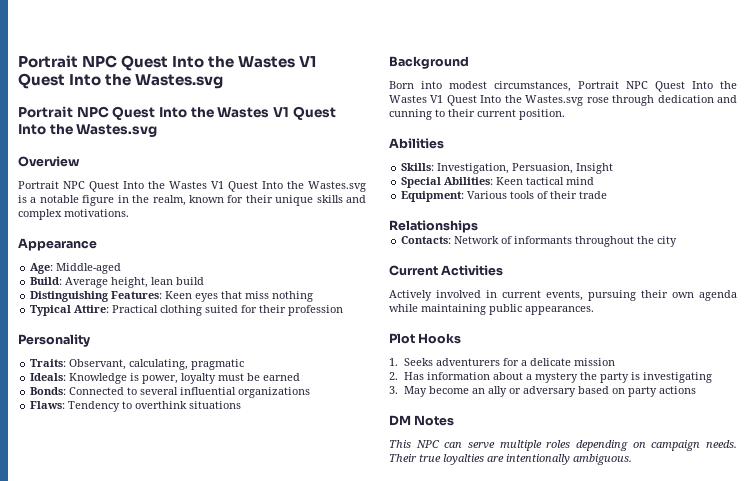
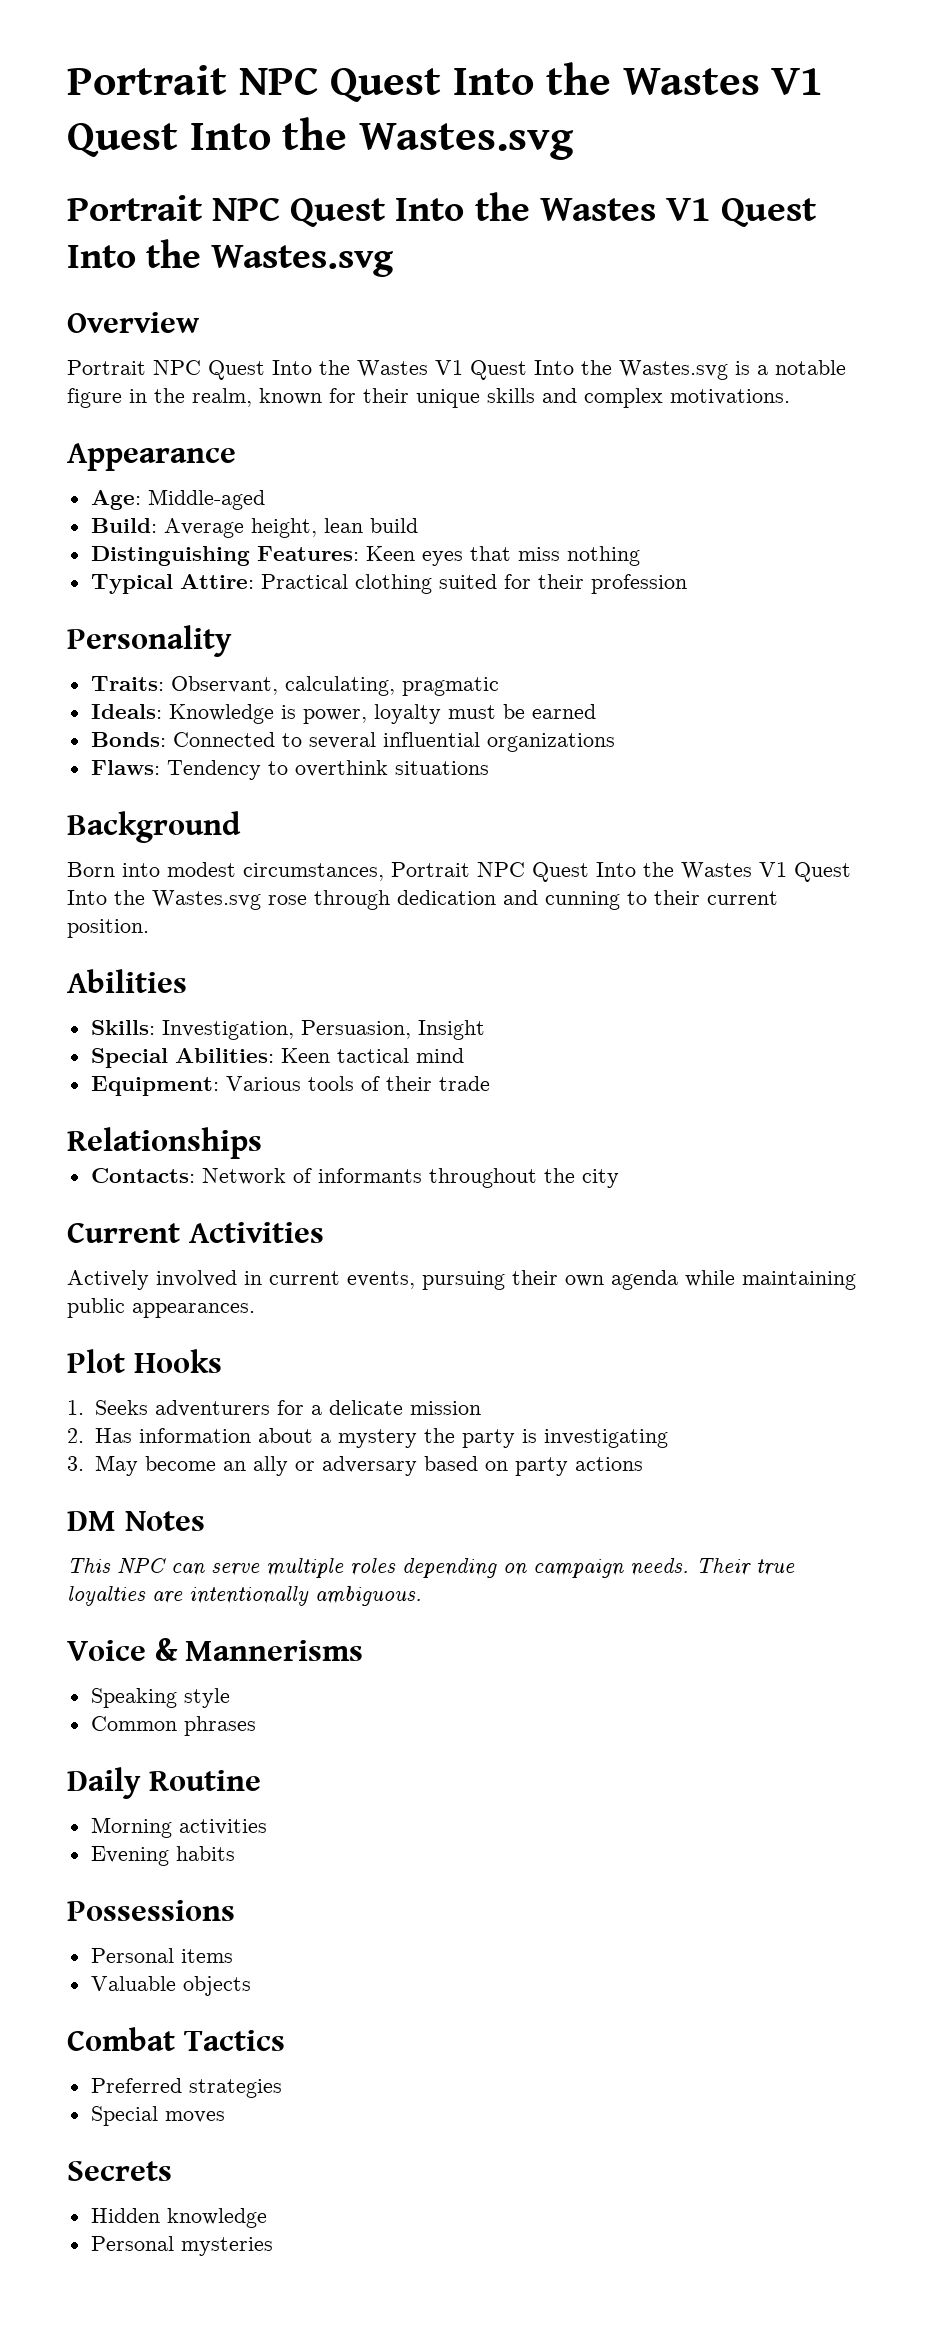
(632, 459) none -> [67,1638,364,1661] [90,1688,230,1708] [90,1716,256,1736] [67,1767,261,1799] [90,1817,267,1838] [90,1846,235,1866] [67,1900,235,1921] [90,1948,233,1963] [90,1976,251,1996] [67,2027,285,2051] [90,2078,282,2098] [90,2106,225,2126] [67,2161,172,2181] [90,2208,267,2228] [90,2236,273,2256] // Voice & Mannerisms // Speaking style // Common phrases // Daily Routine // Morning activities // Evening habits // Possessions // Personal items // Valuable objects // Combat Tactics // Preferred strategies // Special moves // Secrets // Hidden knowledge // Personal mysteries

